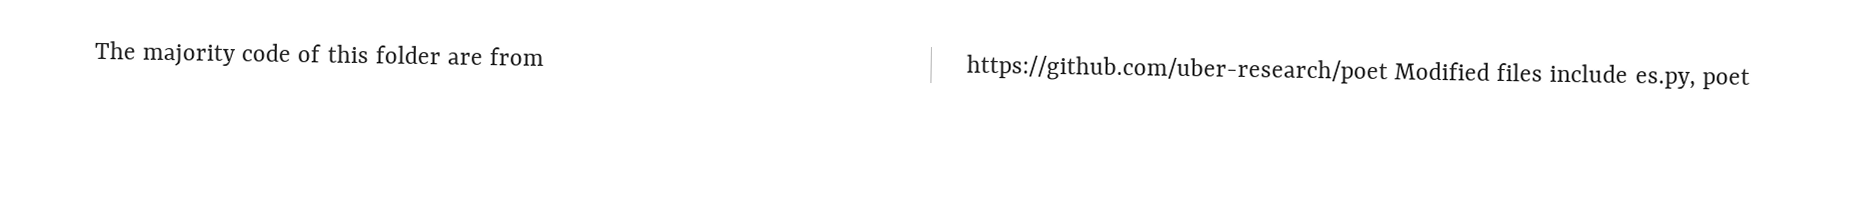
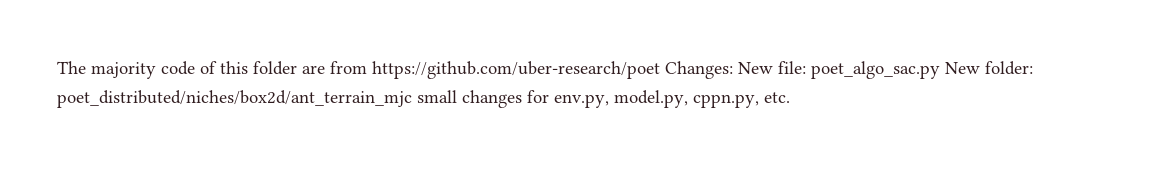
[1394,61,1750,90] Modified files include es.py, poet -> [665,61,1033,79] [57,90,790,108] Changes: New file: poet_algo_sac.py New folder: poet_distributed/niches/box2d/ant_terrain_mjc small changes for env.py, model.py, cppn.py, etc.

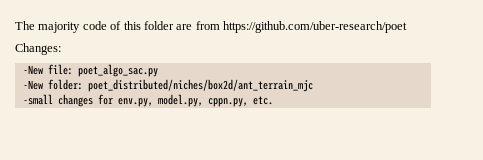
(660, 70) none -> (407, 27) //
[738,62,773,74] New -> [22,65,43,75] // -New
[945,62,980,74] New -> [22,80,43,90] // -New
[417,90,457,103] small -> [22,94,53,105] // -small

